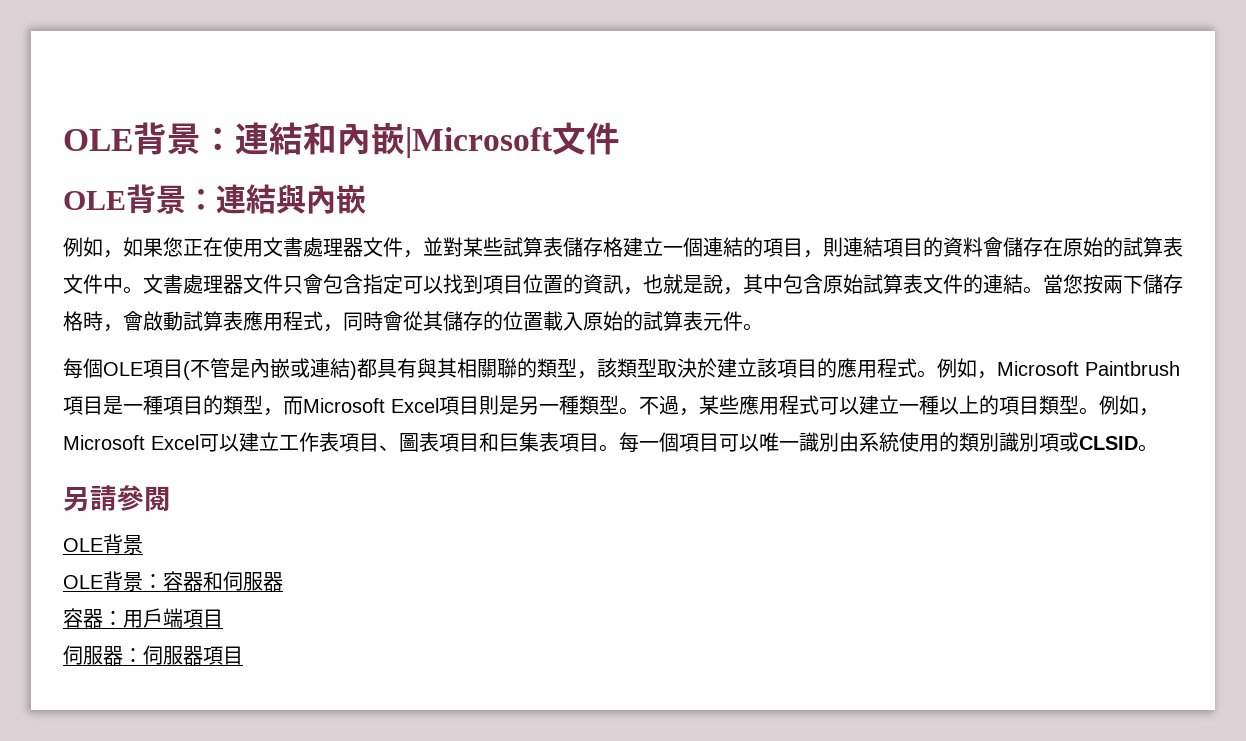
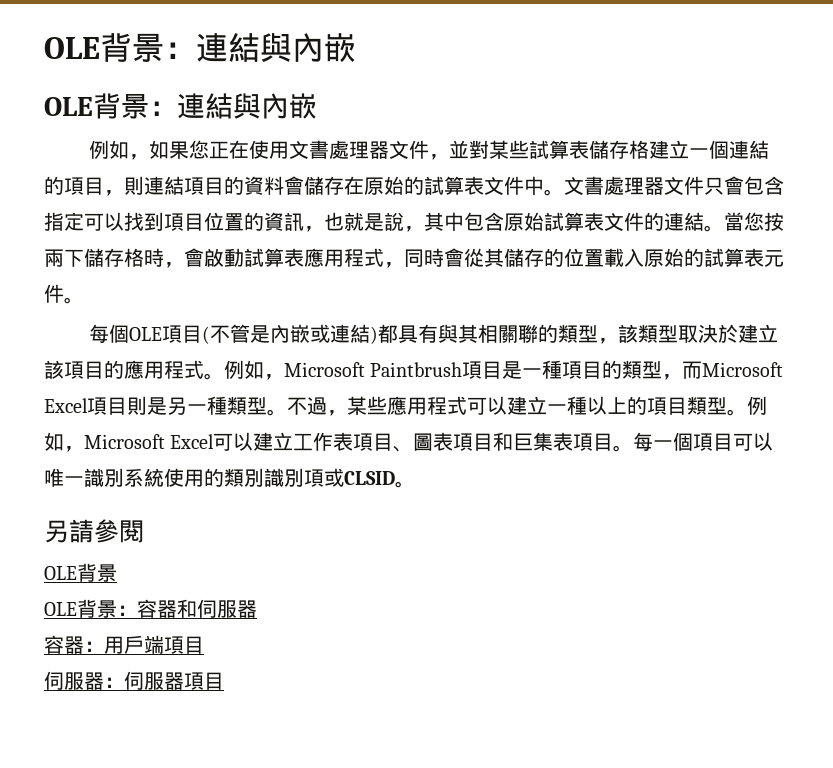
[63,122,620,158] OLE背景：連結和內嵌|Microsoft文件 -> [44,33,356,62] OLE背景：連結與內嵌
[839,432,859,452] 由 -> (124, 477) none

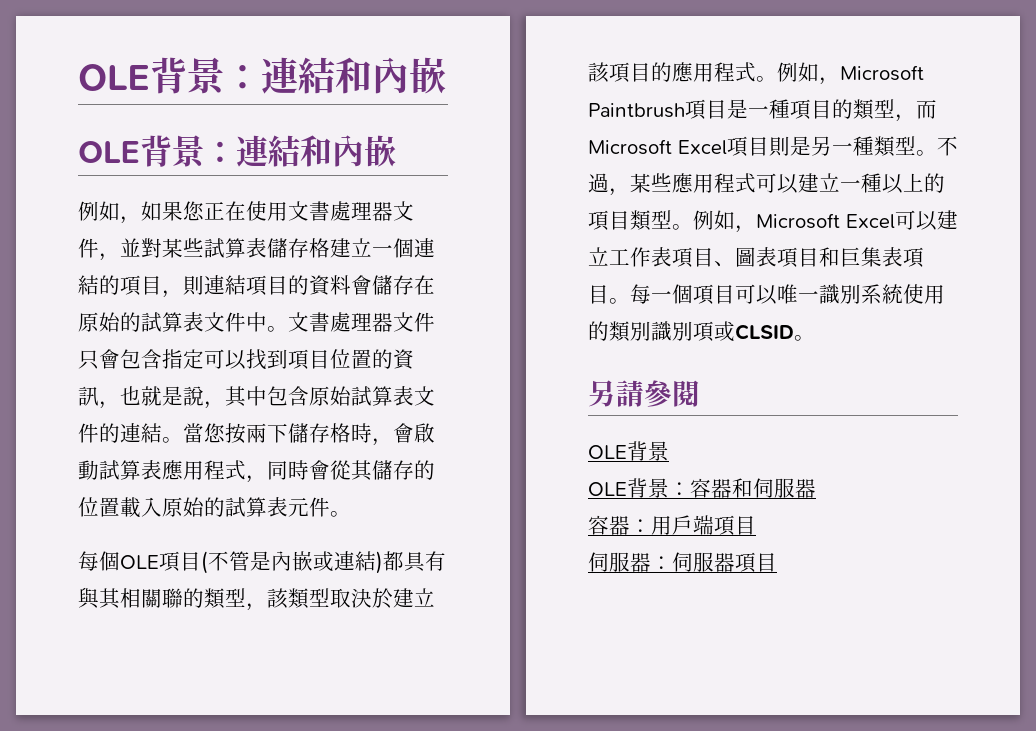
[44,33,292,62] OLE背景：連結與 -> [78,57,372,95] OLE背景：連結和
[233,93,261,119] 與 -> [300,135,332,167] 和

